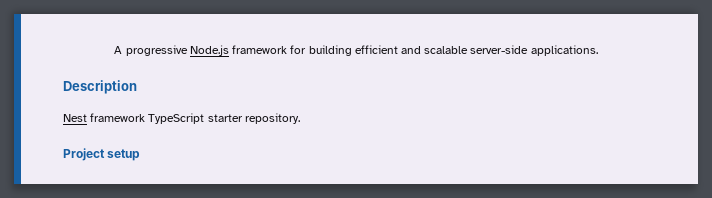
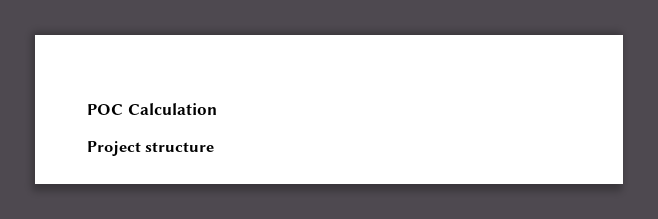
[114,45,598,56] [63,80,137,94] [63,113,300,124] A progressive Node.js framework for building efficient and scalable server-side applications. // Description // Nest framework TypeScript starter repository. -> [87,103,217,115] POC Calculation
[107,149,141,161] setup -> [145,142,215,152] structure

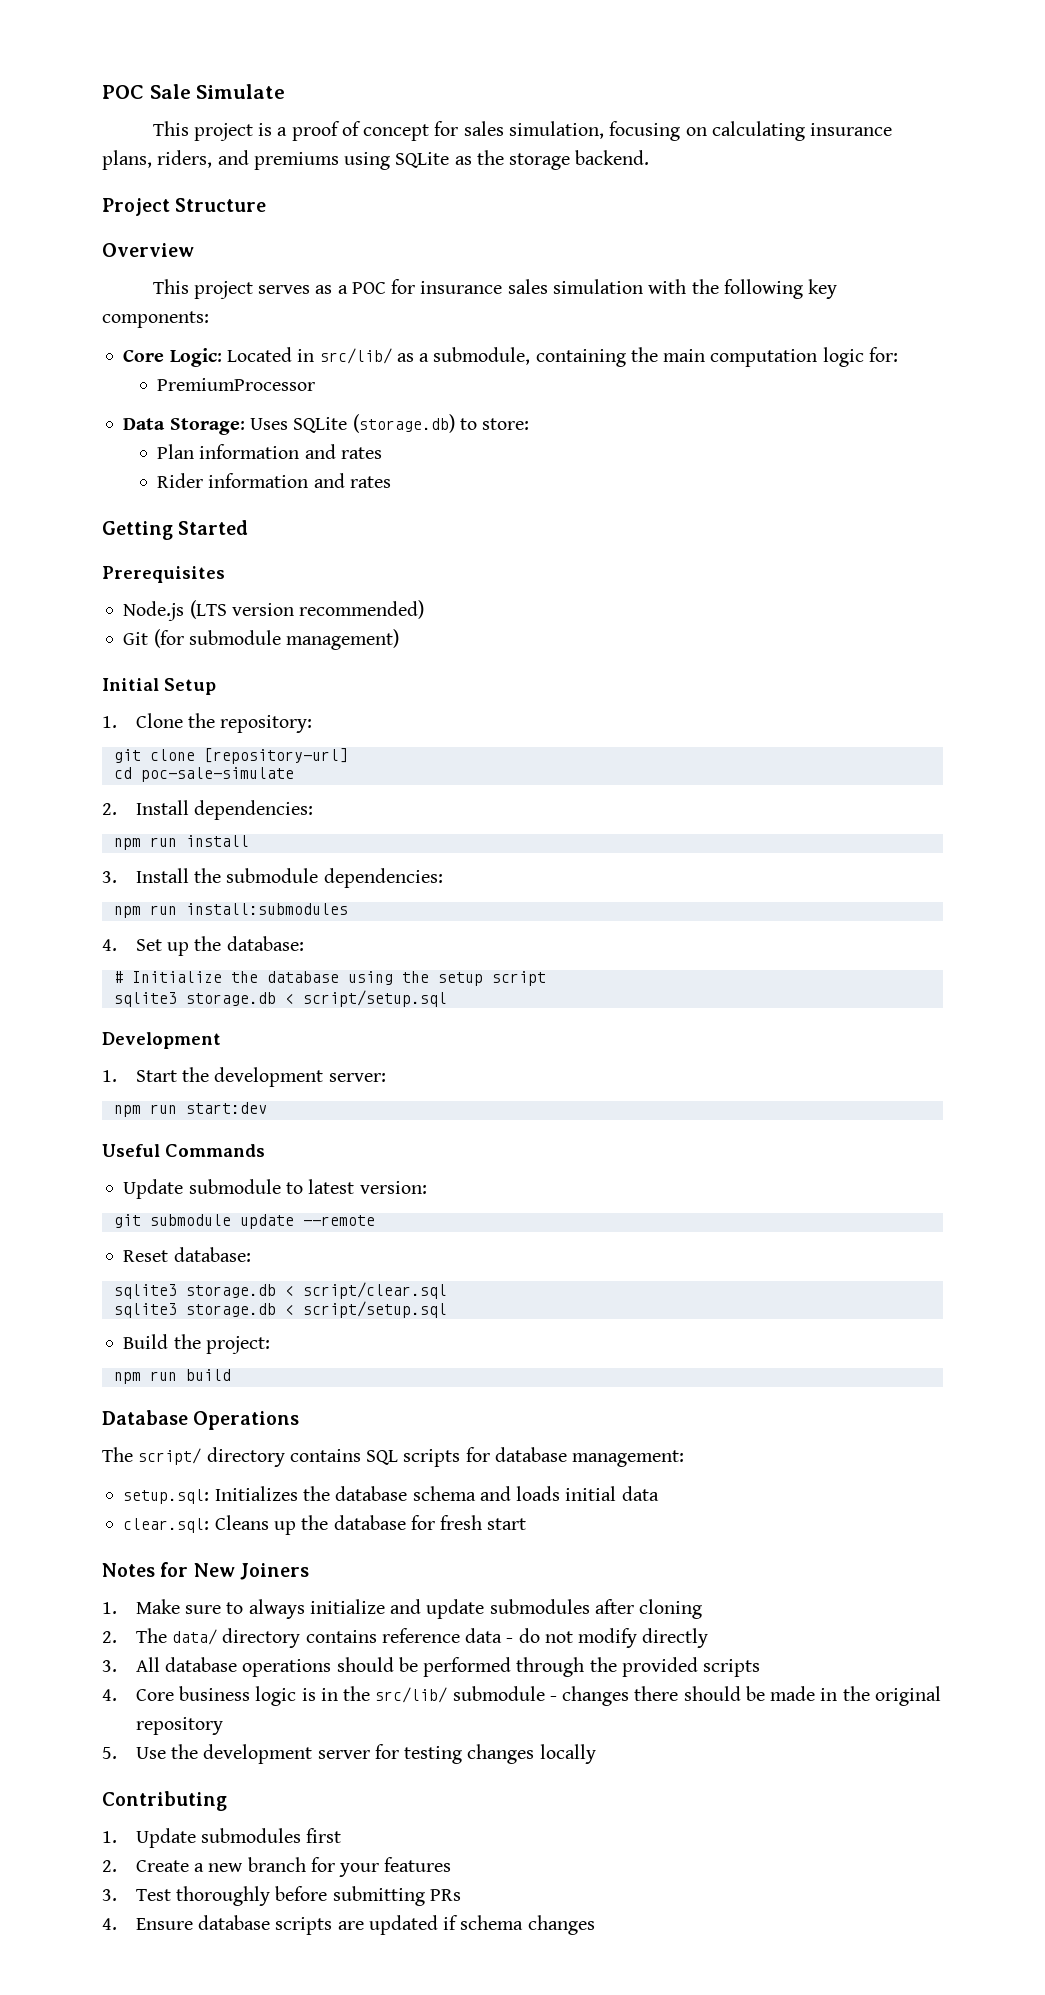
[87,103,217,115] [87,141,215,156] POC Calculation // Project structure -> [102,84,286,99] [152,121,893,141] [102,150,650,170] [102,198,267,216] [102,243,194,257] [152,279,838,299] [102,311,209,328] [123,347,898,367] [157,378,316,391] [123,414,530,435] [157,444,382,459] [157,473,391,488] [102,520,249,540] [102,566,225,583] [123,600,425,621] [123,629,400,650] [102,678,216,695] [102,713,313,733] [113,748,348,764] [113,767,294,782] [102,800,313,820] [113,835,249,850] [102,868,443,888] [113,903,348,918] [102,936,304,956] [113,971,546,986] [113,990,447,1007] [102,1032,221,1049] [102,1067,386,1087] [113,1102,267,1117] [102,1144,265,1157] [123,1179,427,1199] [113,1214,375,1229] [123,1247,251,1262] [113,1282,447,1299] [113,1301,447,1318] [123,1334,270,1354] [113,1369,231,1384] [102,1410,300,1430] [102,1447,685,1467] [123,1486,659,1504] [123,1515,527,1535] [102,1562,309,1580] [102,1599,703,1619] [102,1628,709,1648] [102,1657,761,1677] [102,1686,941,1706] [135,1717,223,1735] [102,1744,596,1764] [102,1791,227,1811] [102,1828,342,1848] [102,1857,452,1877] [102,1886,461,1906] [102,1915,595,1935] POC Sale Simulate // This project is a proof of concept for sales simulation, focusing on calculating insurance plans, riders, and premiums using SQLite as the storage backend. // Project Structure // Overview // This project serves as a POC for insurance sales simulation with the following key components: // Core Logic: Located in src/lib/ as a submodule, containing the main computation logic for: // PremiumProcessor // Data Storage: Uses SQLite (storage.db) to store: // Plan information and rates // Rider information and rates // Getting Started // Prerequisites // Node.js (LTS version recommended) // Git (for submodule management) // Initial Setup // 1. Clone the repository: // git clone [repository-url] // cd poc-sale-simulate // 2. Install dependencies: // npm run install // 3. Install the submodule dependencies: // npm run install:submodules // 4. Set up the database: // # Initialize the database using the setup script // sqlite3 storage.db < script/setup.sql // Development // 1. Start the development server: // npm run start:dev // Useful Commands // Update submodule to latest version: // git submodule update --remote // Reset database: // sqlite3 storage.db < script/clear.sql // sqlite3 storage.db < script/setup.sql // Build the project: // npm run build // Database Operations // The script/ directory contains SQL scripts for database management: // setup.sql: Initializes the database schema and loads initial data // clear.sql: Cleans up the database for fresh start // Notes for New Joiners // 1. Make sure to always initialize and update submodules after cloning // 2. The data/ directory contains reference data - do not modify directly // 3. All database operations should be performed through the provided scripts // 4. Core business logic is in the src/lib/ submodule - changes there should be made in the original repository // 5. Use the development server for testing changes locally // Contributing // 1. Update submodules first // 2. Create a new branch for your features // 3. Test thoroughly before submitting PRs // 4. Ensure database scripts are updated if schema changes

